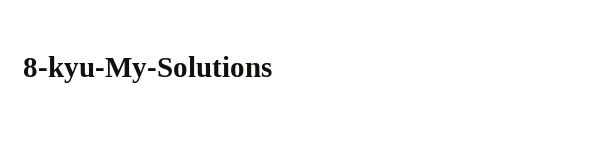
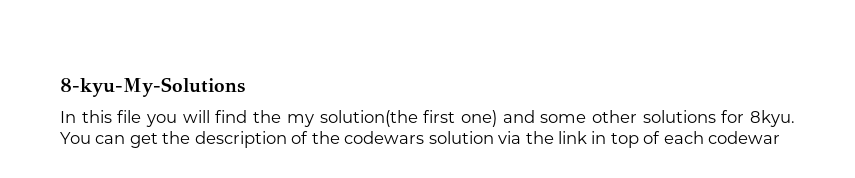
(272, 69) none -> [60,110,795,127] [60,131,781,148] // In this file you will find the my solution(the first one) and some other solutions for 8kyu. You can get the description of the codewars solution via the link in top of each codewar

